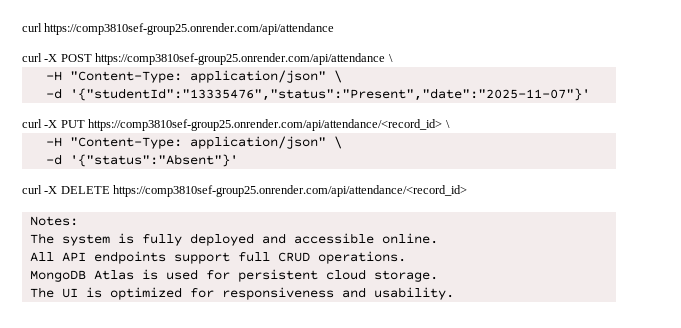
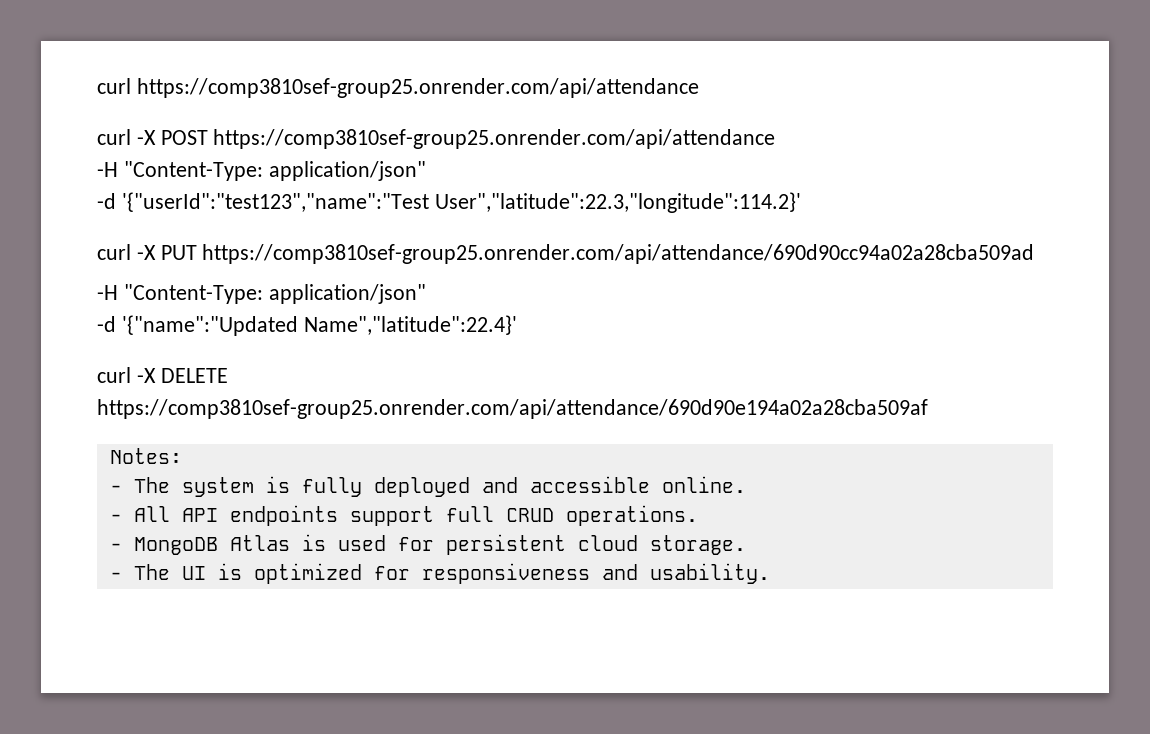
[388,54,393,62] [45,70,342,83] [45,88,590,101] \ // -H "Content-Type: application/json" \ // -d '{"studentId":"13335476","status":"Present","date":"2025-11-07"}' -> [97,161,426,181] [97,192,801,213] // -H "Content-Type: application/json" // -d '{"userId":"test123","name":"Test User","latitude":22.3,"longitude":114.2}'
[88,119,450,131] [45,136,342,149] [45,154,238,167] https://comp3810sef-group25.onrender.com/api/attendance/<record_id> \ // -H "Content-Type: application/json" \ // -d '{"status":"Absent"}' -> [202,244,1035,264] [97,284,426,304] [97,315,517,336] https://comp3810sef-group25.onrender.com/api/attendance/690d90cc94a02a28cba509ad // -H "Content-Type: application/json" // -d '{"name":"Updated Name","latitude":22.4}'
[113,185,468,197] https://comp3810sef-group25.onrender.com/api/attendance/<record_id> -> [97,399,928,419] https://comp3810sef-group25.onrender.com/api/attendance/690d90e194a02a28cba509af
(78, 221) none -> [109,485,122,493] -
(438, 238) none -> [109,514,122,522] -
(406, 257) none -> [109,543,122,551] -
(438, 276) none -> [109,572,122,580] -

